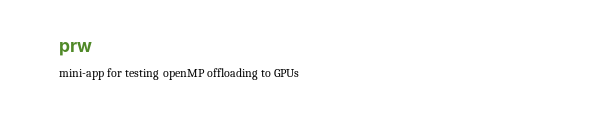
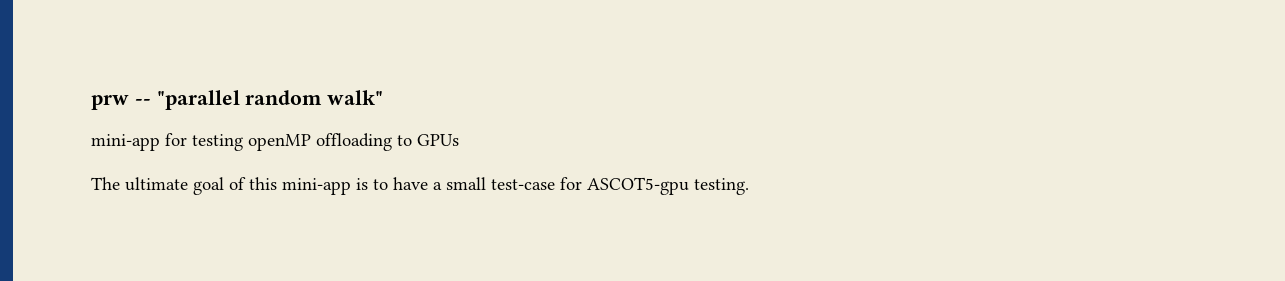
(92, 49) none -> [134,90,384,110] -- "parallel random walk"
(300, 73) none -> [91,177,749,195] // The ultimate goal of this mini-app is to have a small test-case for ASCOT5-gpu testing.

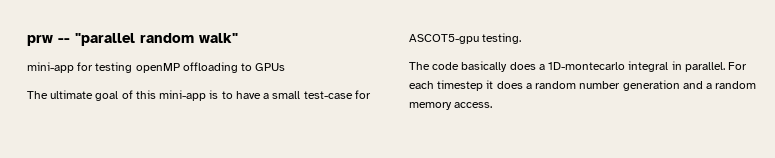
(749, 186) none -> [409,61,748,72] [409,80,757,91] [409,102,493,110] // The code basically does a 1D-montecarlo integral in parallel. For each timestep it does a random number generation and a random memory access.

